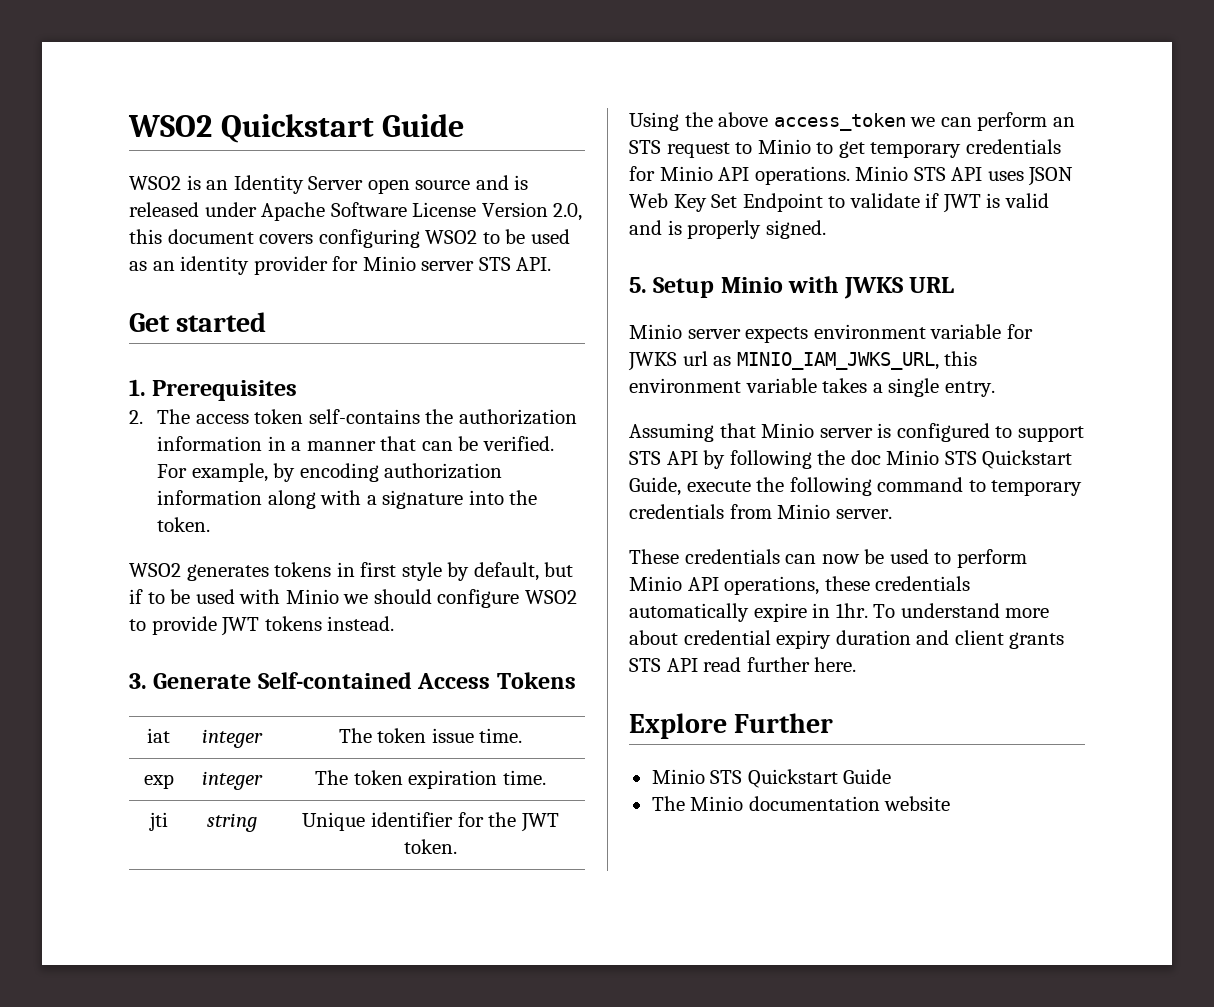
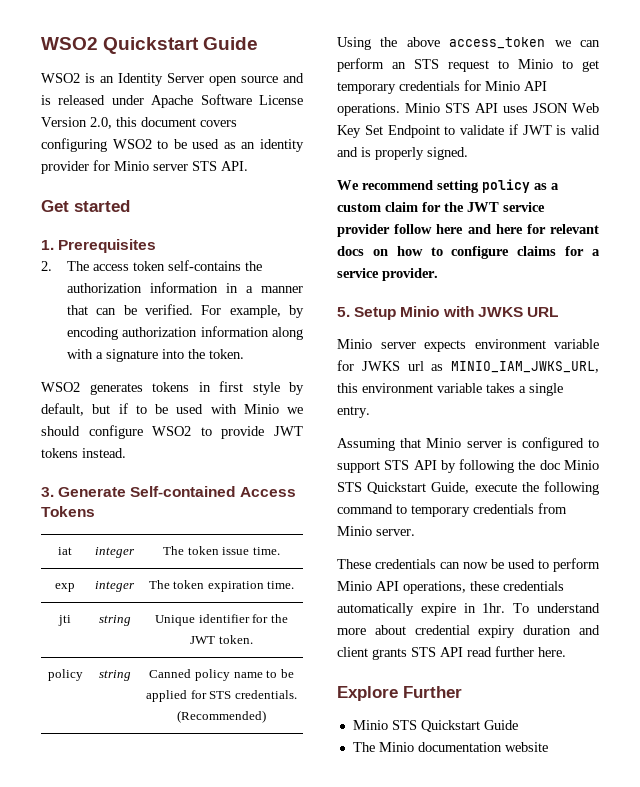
(457, 846) none -> [47,669,83,681] [98,670,131,681] [149,669,294,681] [146,690,297,702] [177,710,266,723] // policy | string | Canned policy name to be applied for STS credentials. (Recommended)
(826, 229) none -> [337,179,559,193] [337,202,545,212] [337,224,599,237] [337,246,600,259] [337,268,438,281] // We recommend setting policy as a custom claim for the JWT service provider follow here and here for relevant docs on how to configure claims for a service provider.

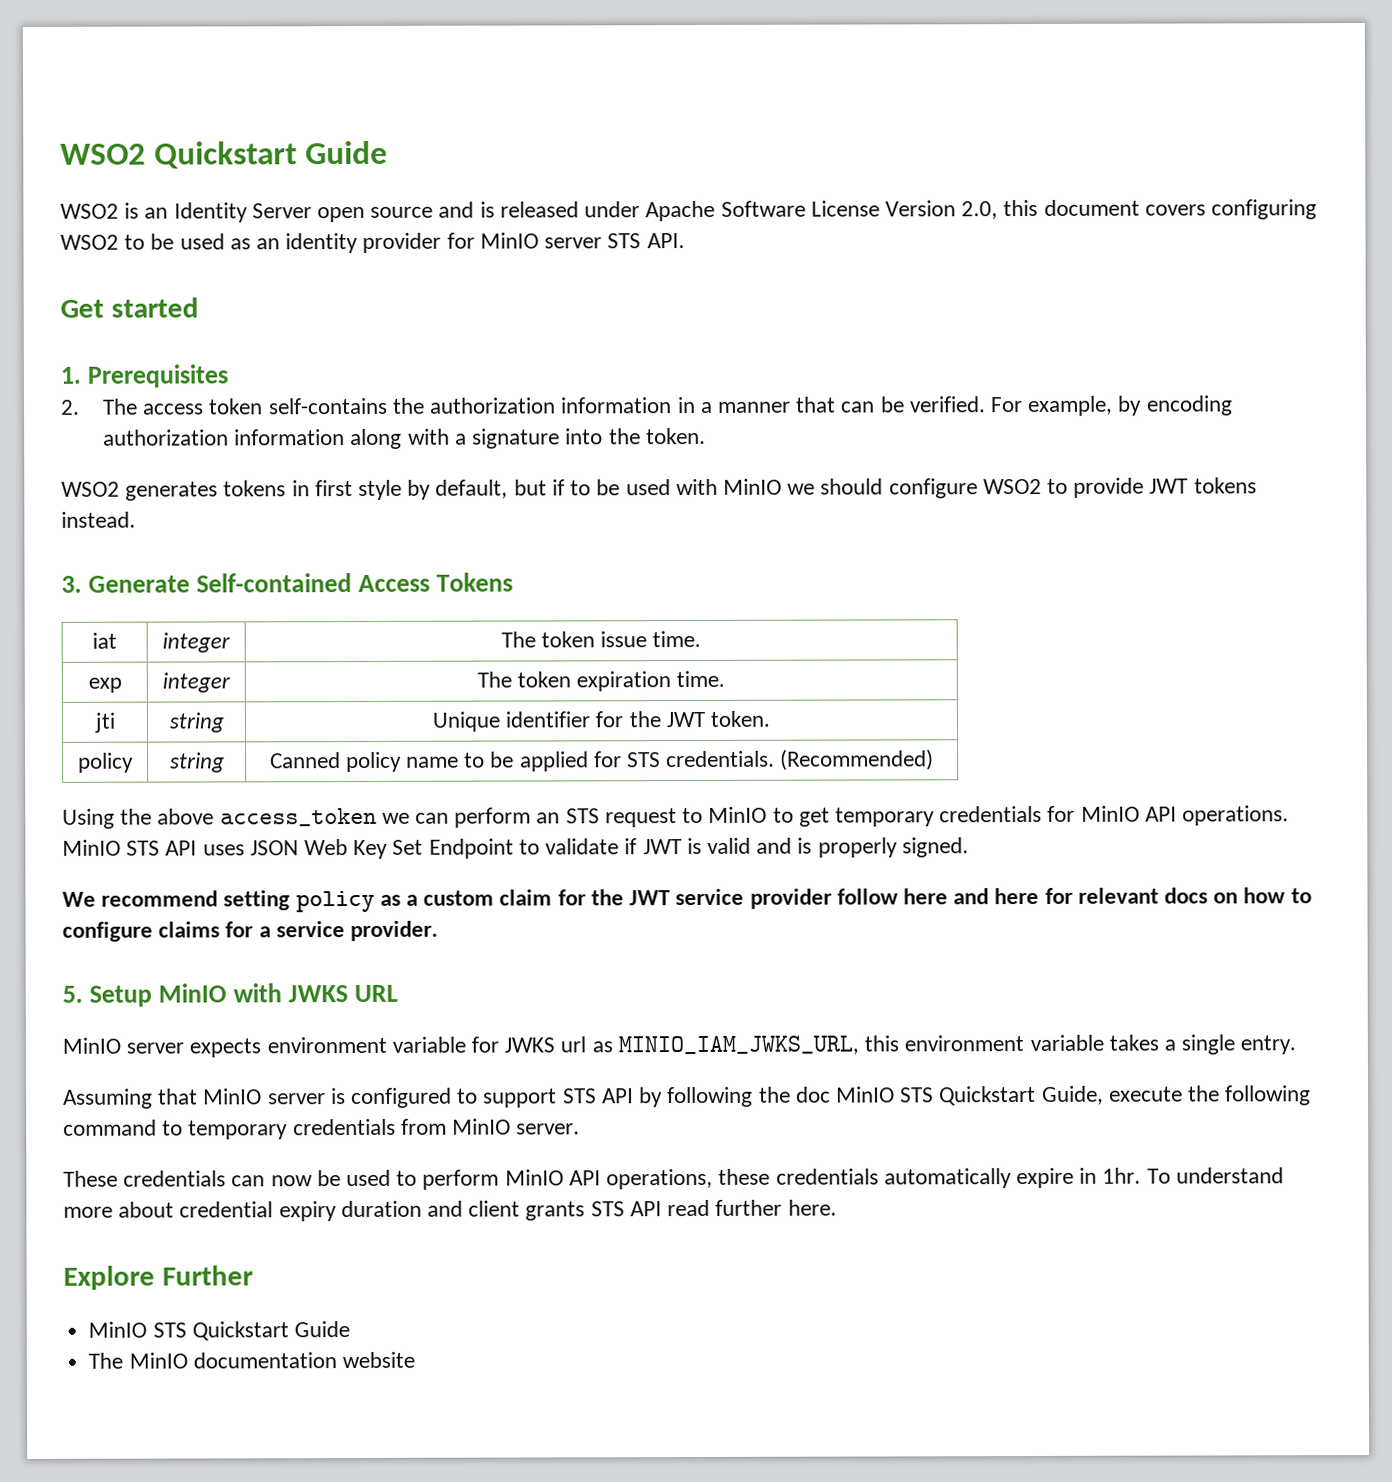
[114,161,149,171] Minio -> [479,232,539,249] MinIO
[243,404,279,414] Minio -> [722,478,782,495] MinIO
[518,59,553,69] Minio -> [708,806,768,823] MinIO
[485,81,520,91] Minio -> [1080,805,1140,822] MinIO
[405,103,440,113] Minio -> [62,839,121,856] MinIO
[400,306,440,317] Minio -> [158,983,228,1003] MinIO
[337,339,372,349] Minio -> [62,1037,121,1054] MinIO
[426,438,462,448] Minio -> [203,1088,263,1105] MinIO
[564,460,599,470] Minio -> [835,1086,895,1103] MinIO
[337,526,372,536] Minio -> [452,1118,512,1135] MinIO
[337,581,372,591] Minio -> [504,1169,564,1186] MinIO
[352,720,388,730] Minio -> [88,1321,148,1338] MinIO
[378,742,414,752] Minio -> [128,1352,188,1369] MinIO

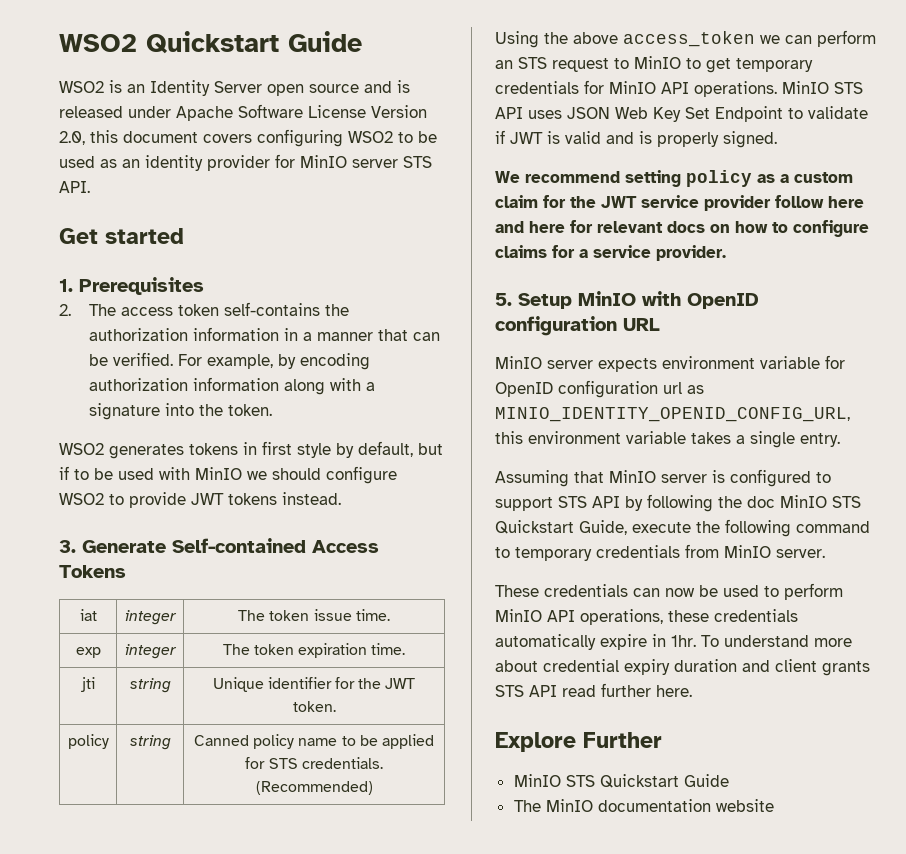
[288,985,349,1003] JWKS -> [687,293,759,309] [495,316,617,336] OpenID configuration
[504,1037,556,1053] JWKS -> [495,380,658,398] OpenID configuration
[617,1035,859,1056] MINIO_IAM_JWKS_URL, -> [495,407,850,422] MINIO_IDENTITY_OPENID_CONFIG_URL,

